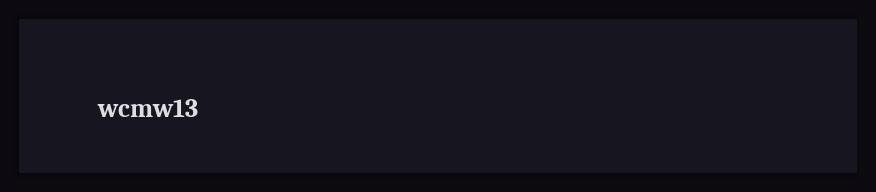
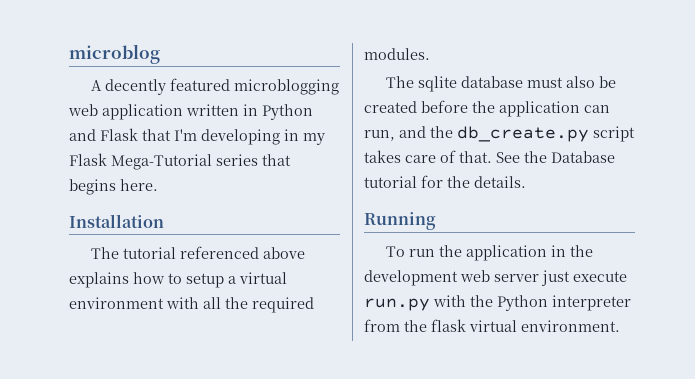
[97,99,198,117] wcmw13 -> [69,44,160,64] [91,78,340,95] [68,104,313,120] [69,128,325,145] [69,153,291,170] [69,179,158,195] [69,214,164,228] [91,246,306,259] [69,272,287,288] [69,297,314,313] [364,48,430,60] [386,76,617,92] [364,100,610,117] [364,126,635,142] [364,150,615,163] [364,175,526,188] [364,212,436,230] [386,245,594,261] [364,270,627,286] [364,295,631,311] [364,319,620,332] microblog // A decently featured microblogging web application written in Python and Flask that I'm developing in my Flask Mega-Tutorial series that begins here. // Installation // The tutorial referenced above explains how to setup a virtual environment with all the required modules. // The sqlite database must also be created before the application can run, and the db_create.py script takes care of that. See the Database tutorial for the details. // Running // To run the application in the development web server just execute run.py with the Python interpreter from the flask virtual environment.

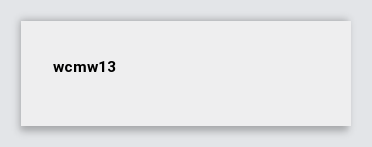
[69,44,160,64] [91,78,340,95] [68,104,313,120] [69,128,325,145] [69,153,291,170] [69,179,158,195] [69,214,164,228] [91,246,306,259] [69,272,287,288] [69,297,314,313] [364,48,430,60] [386,76,617,92] [364,100,610,117] [364,126,635,142] [364,150,615,163] [364,175,526,188] [364,212,436,230] [386,245,594,261] [364,270,627,286] [364,295,631,311] [364,319,620,332] microblog // A decently featured microblogging web application written in Python and Flask that I'm developing in my Flask Mega-Tutorial series that begins here. // Installation // The tutorial referenced above explains how to setup a virtual environment with all the required modules. // The sqlite database must also be created before the application can run, and the db_create.py script takes care of that. See the Database tutorial for the details. // Running // To run the application in the development web server just execute run.py with the Python interpreter from the flask virtual environment. -> [53,61,116,72] wcmw13

